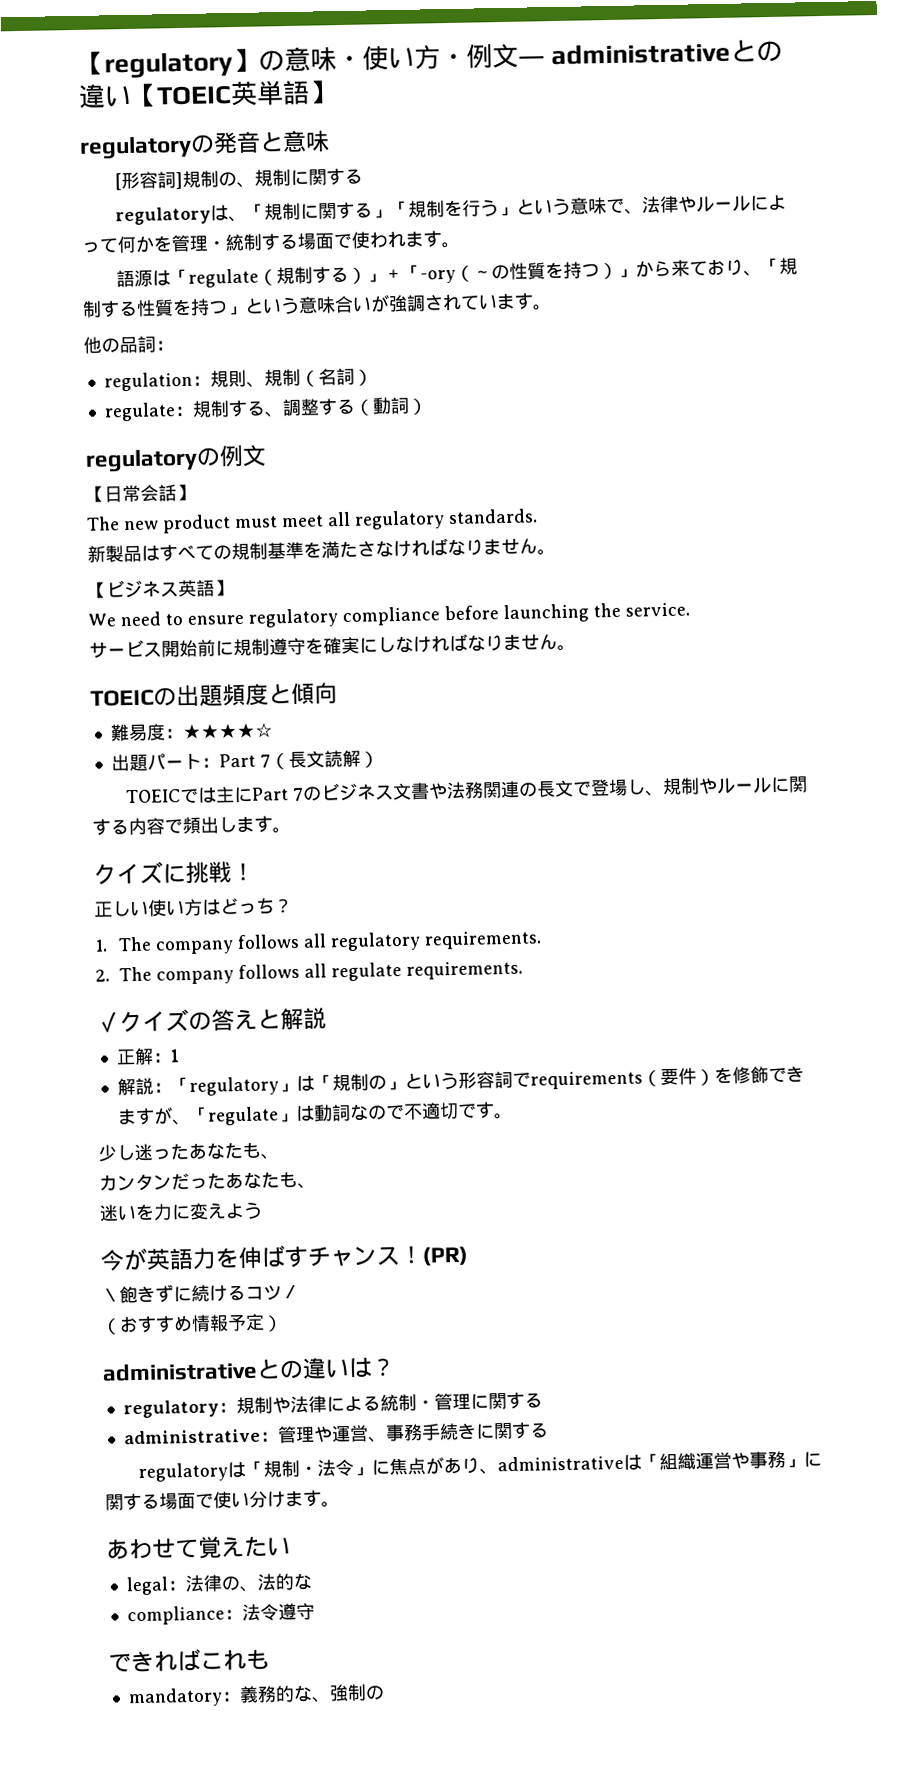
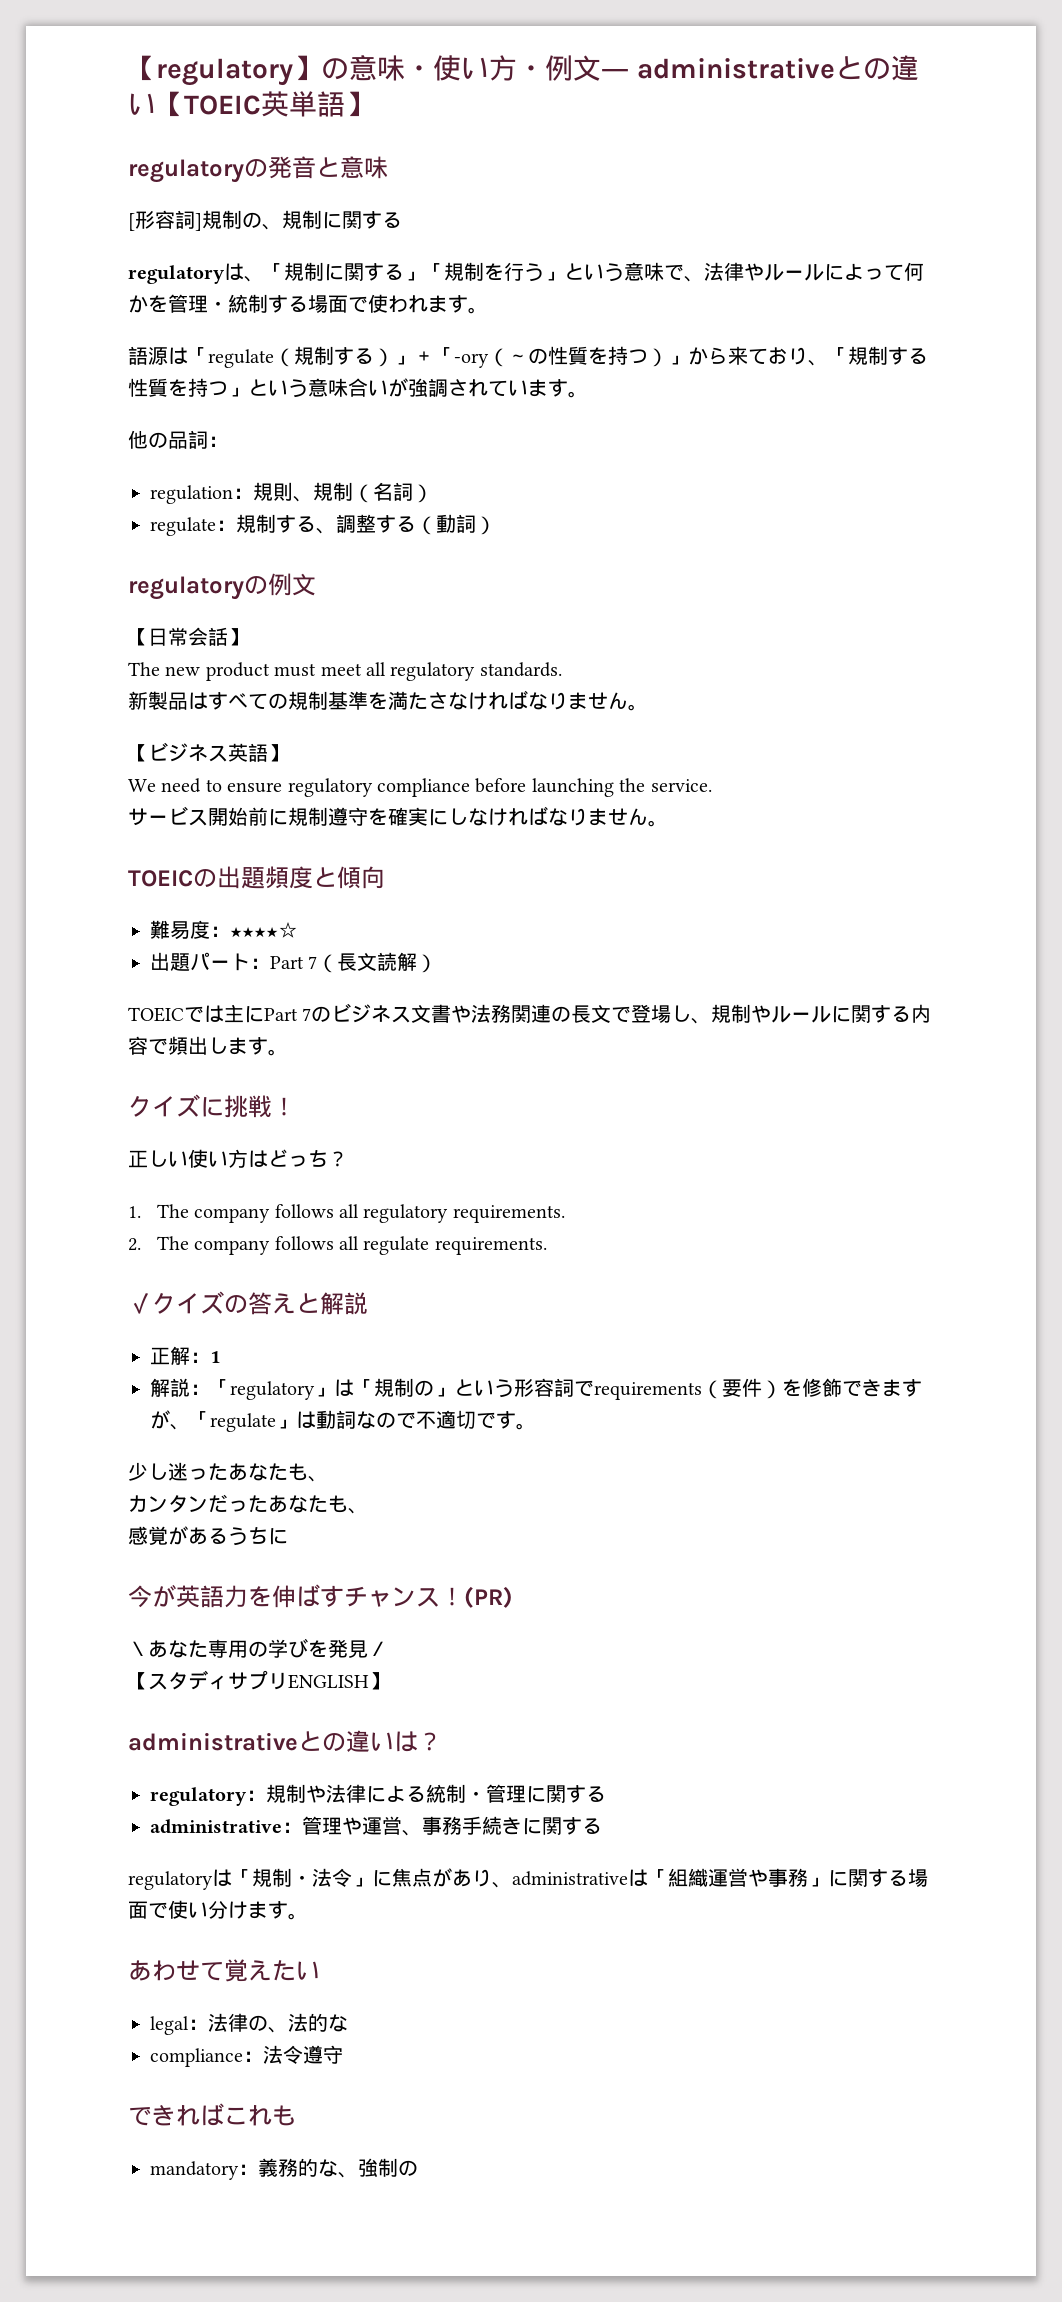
[99,1201,263,1222] 迷いを力に変えよう -> [128,1526,288,1546] 感覚があるうちに
[119,1284,300,1304] [101,1313,283,1335] 飽きずに続けるコツ／ // （おすすめ情報予定） -> [148,1638,388,1658] [128,1670,389,1690] あなた専用の学びを発見／ // 【スタディサプリENGLISH】

